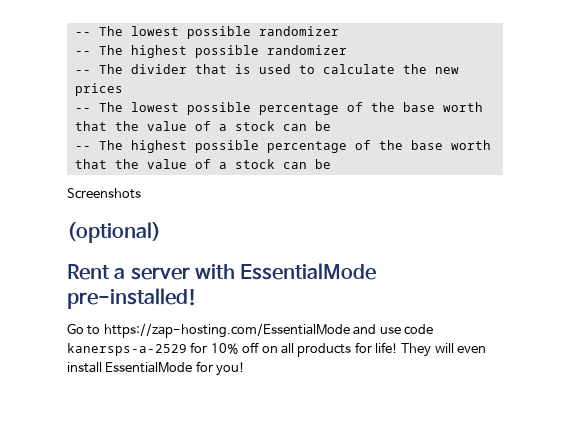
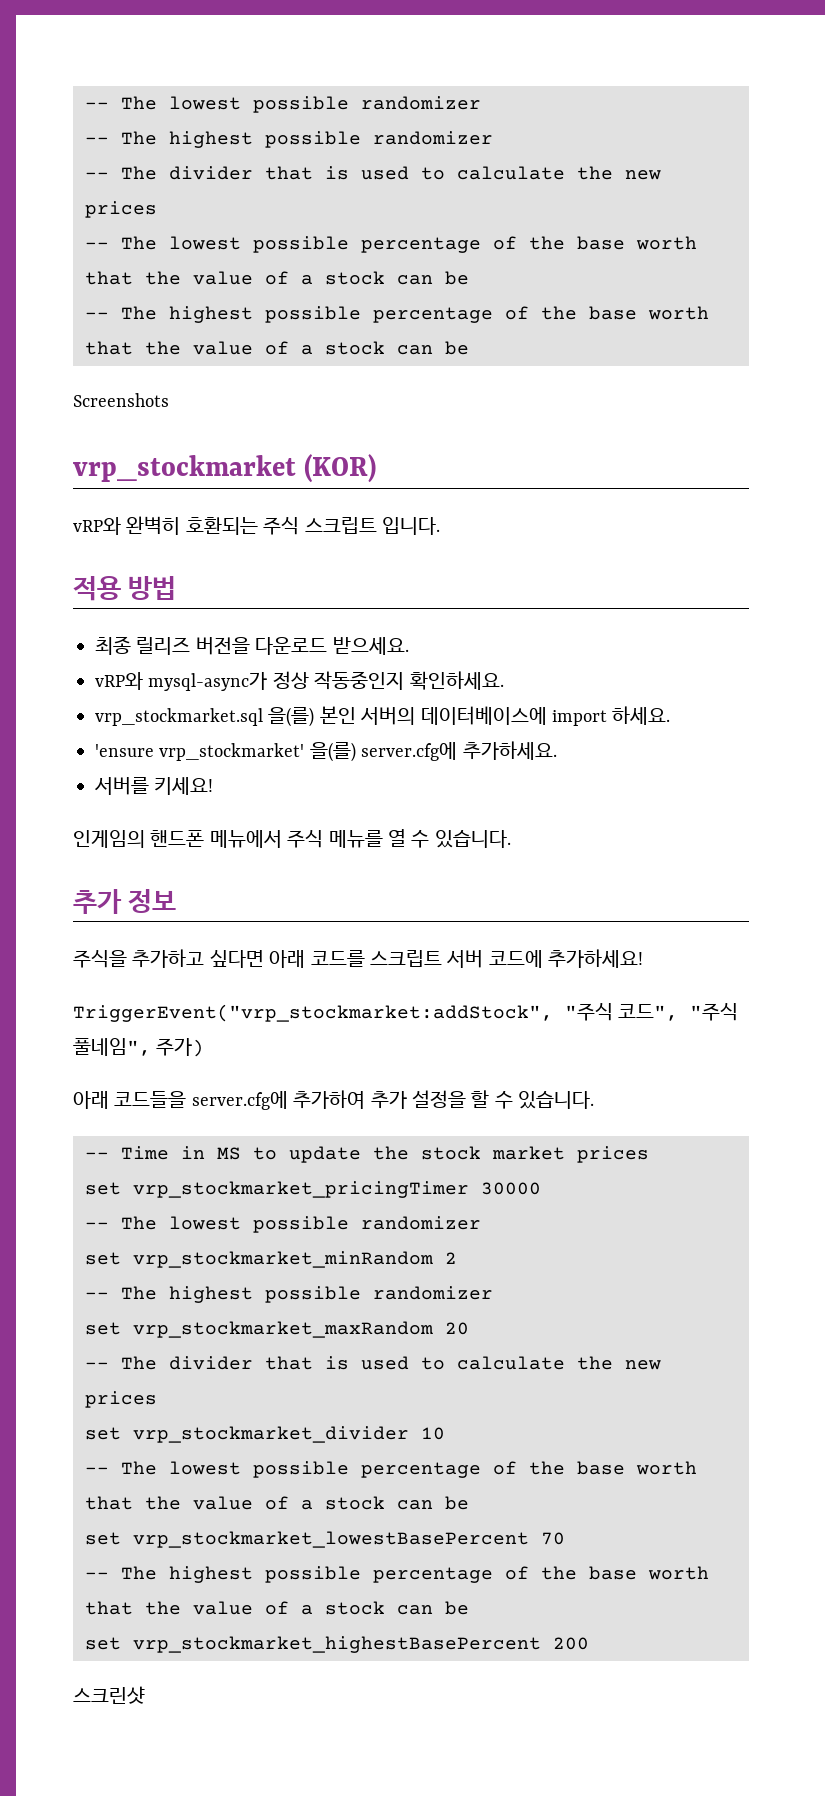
[67,222,161,243] [67,263,377,280] [67,288,197,309] [67,323,433,338] [67,342,487,357] [67,361,246,376] (optional) // Rent a server with EssentialMode pre-installed! // Go to https://zap-hosting.com/EssentialMode and use code kanersps-a-2529 for 10% off on all products for life! They will even install EssentialMode for you! -> [73,454,377,483] [73,516,440,535] [73,576,177,601] [95,636,409,655] [95,671,504,691] [95,706,671,727] [95,741,557,762] [94,777,214,795] [73,829,511,848] [73,889,177,914] [73,949,644,968] [73,1003,739,1022] [73,1038,205,1057] [73,1090,595,1110] [85,1146,649,1163] [85,1181,541,1198] [85,1216,481,1233] [85,1251,457,1268] [85,1286,493,1303] [85,1321,469,1338] [85,1356,661,1370] [85,1391,157,1408] [85,1426,445,1443] [85,1461,697,1478] [85,1496,469,1510] [85,1531,565,1548] [85,1566,709,1583] [85,1601,469,1615] [85,1636,589,1653] [73,1686,145,1704] vrp_stockmarket (KOR) // vRP와 완벽히 호환되는 주식 스크립트 입니다. // 적용 방법 // 최종 릴리즈 버전을 다운로드 받으세요. // vRP와 mysql-async가 정상 작동중인지 확인하세요. // vrp_stockmarket.sql 을(를) 본인 서버의 데이터베이스에 import 하세요. // 'ensure vrp_stockmarket' 을(를) server.cfg에 추가하세요. // 서버를 키세요! // 인게임의 핸드폰 메뉴에서 주식 메뉴를 열 수 있습니다. // 추가 정보 // 주식을 추가하고 싶다면 아래 코드를 스크립트 서버 코드에 추가하세요! // TriggerEvent("vrp_stockmarket:addStock", "주식 코드", "주식 풀네임", 주가) // 아래 코드들을 server.cfg에 추가하여 추가 설정을 할 수 있습니다. // -- Time in MS to update the stock market prices // set vrp_stockmarket_pricingTimer 30000 // -- The lowest possible randomizer // set vrp_stockmarket_minRandom 2 // -- The highest possible randomizer // set vrp_stockmarket_maxRandom 20 // -- The divider that is used to calculate the new prices // set vrp_stockmarket_divider 10 // -- The lowest possible percentage of the base worth that the value of a stock can be // set vrp_stockmarket_lowestBasePercent 70 // -- The highest possible percentage of the base worth that the value of a stock can be // set vrp_stockmarket_highestBasePercent 200 // 스크린샷

